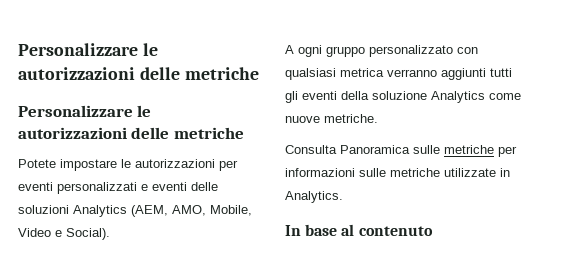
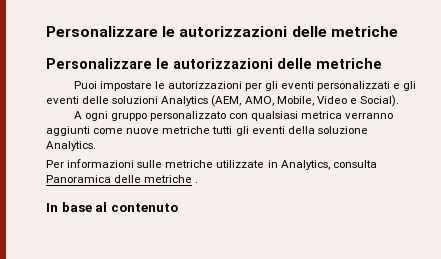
[18,159,56,168] Potete -> [73,81,97,89] Puoi
(238, 165) none -> [265,81,279,91] gli
(148, 187) none -> [403,81,417,91] gli
(486, 74) none -> [93,126,211,134] come nuove metriche
[431,91,521,103] [285,114,378,123] [285,145,517,157] Analytics come nuove metriche. // Consulta Panoramica sulle metriche per -> [46,141,96,151] [46,160,64,168] Analytics. // Per
[285,191,343,203] Analytics. -> [280,160,377,170] [46,175,199,183] Analytics, consulta Panoramica delle metriche .

